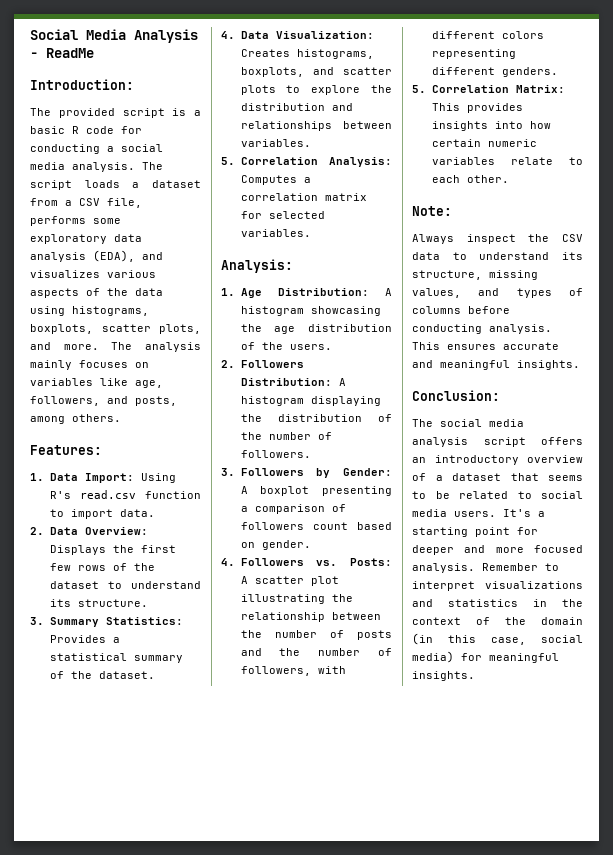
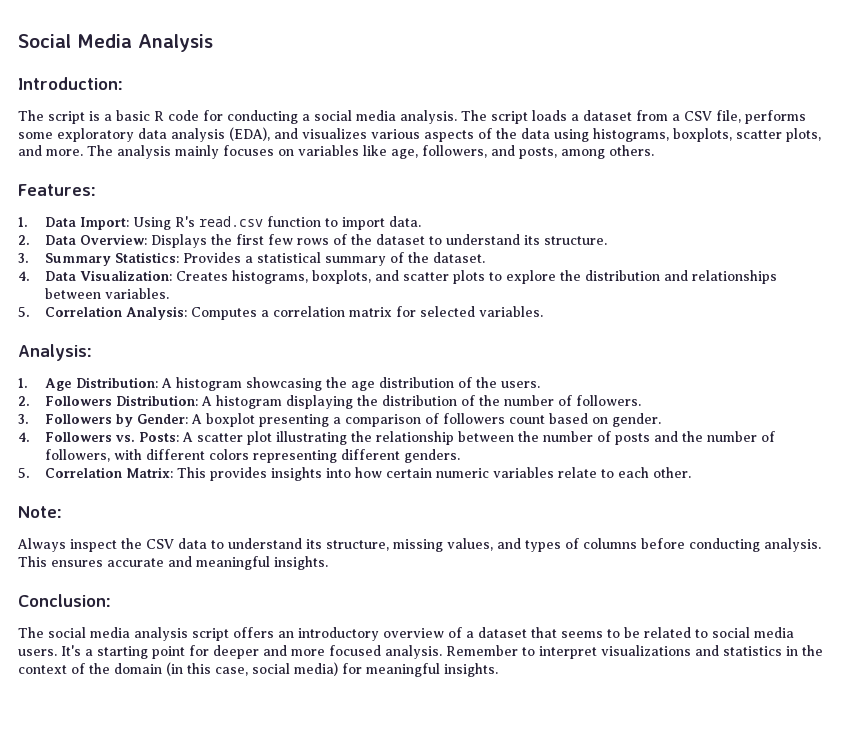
[30,48,94,58] - ReadMe -> (213, 43) none
[58,108,115,118] provided -> (44, 115) none

